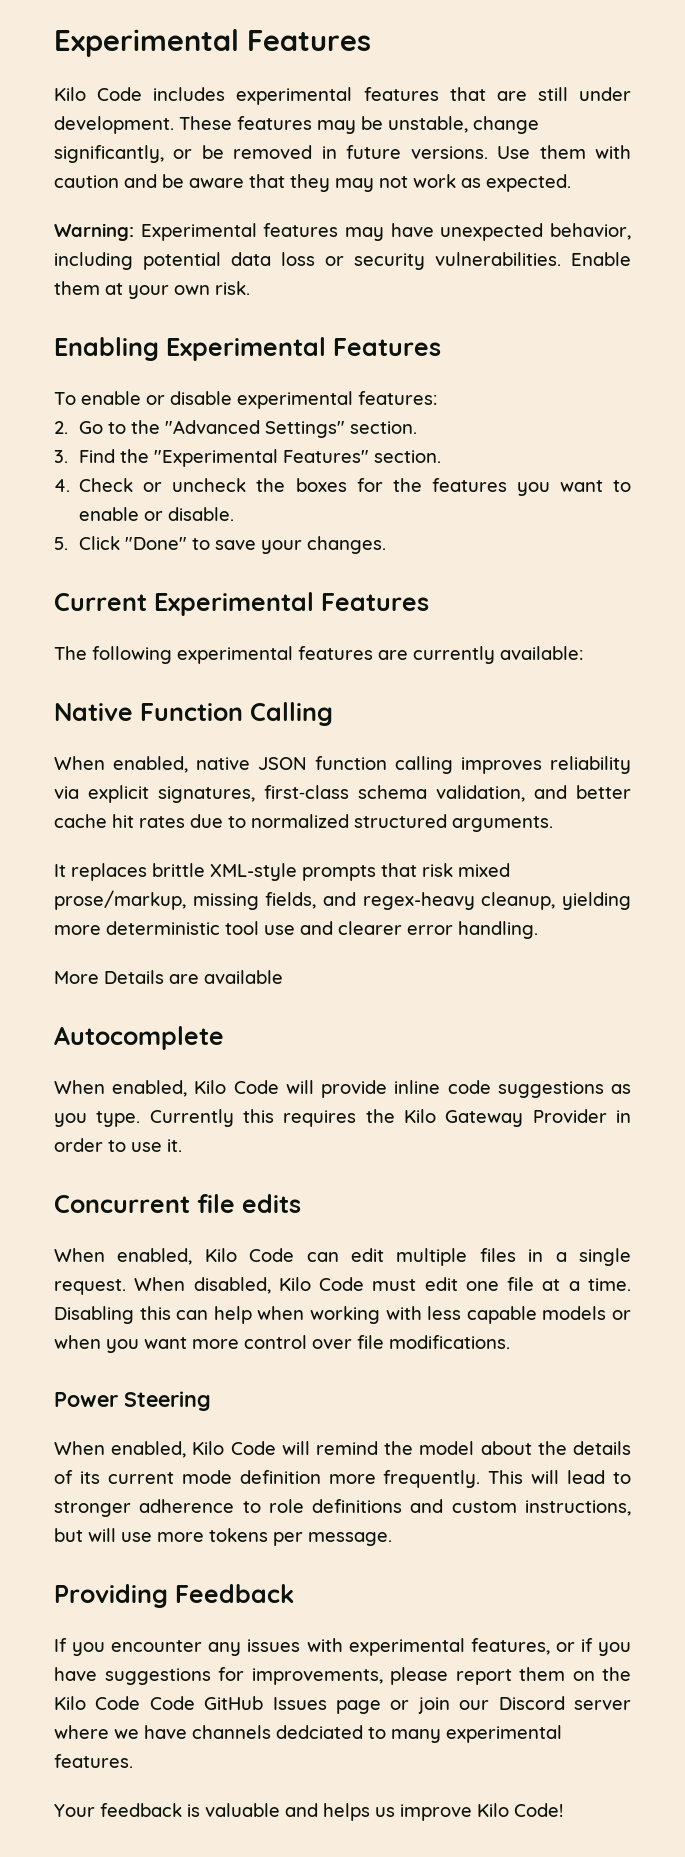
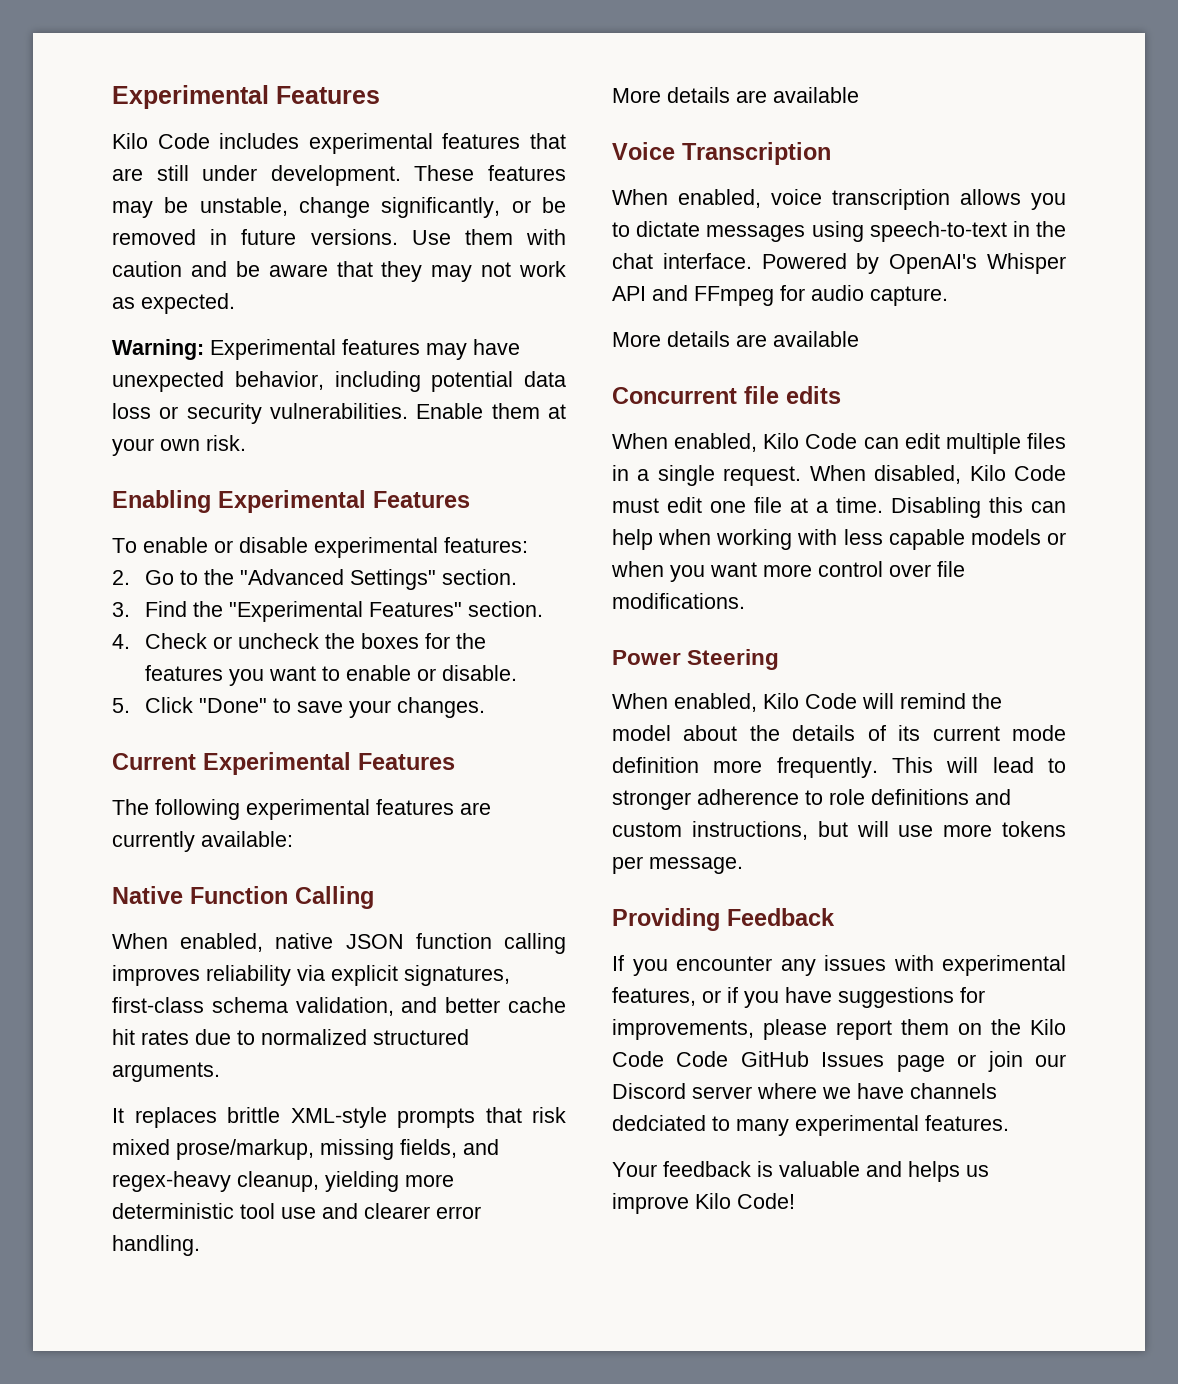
[104,970,283,984] [54,1026,224,1050] [54,1080,631,1098] [54,1109,631,1127] [54,1138,182,1152] Details are available // Autocomplete // When enabled, Kilo Code will provide inline code suggestions as you type. Currently this requires the Kilo Gateway Provider in order to use it. -> [667,87,859,103] [612,142,831,165] [612,189,1066,210] [612,221,1066,242] [612,253,1066,274] [612,285,948,306] [612,331,859,347] details are available // Voice Transcription // When enabled, voice transcription allows you to dictate messages using speech-to-text in the chat interface. Powered by OpenAI's Whisper API and FFmpeg for audio capture. // More details are available

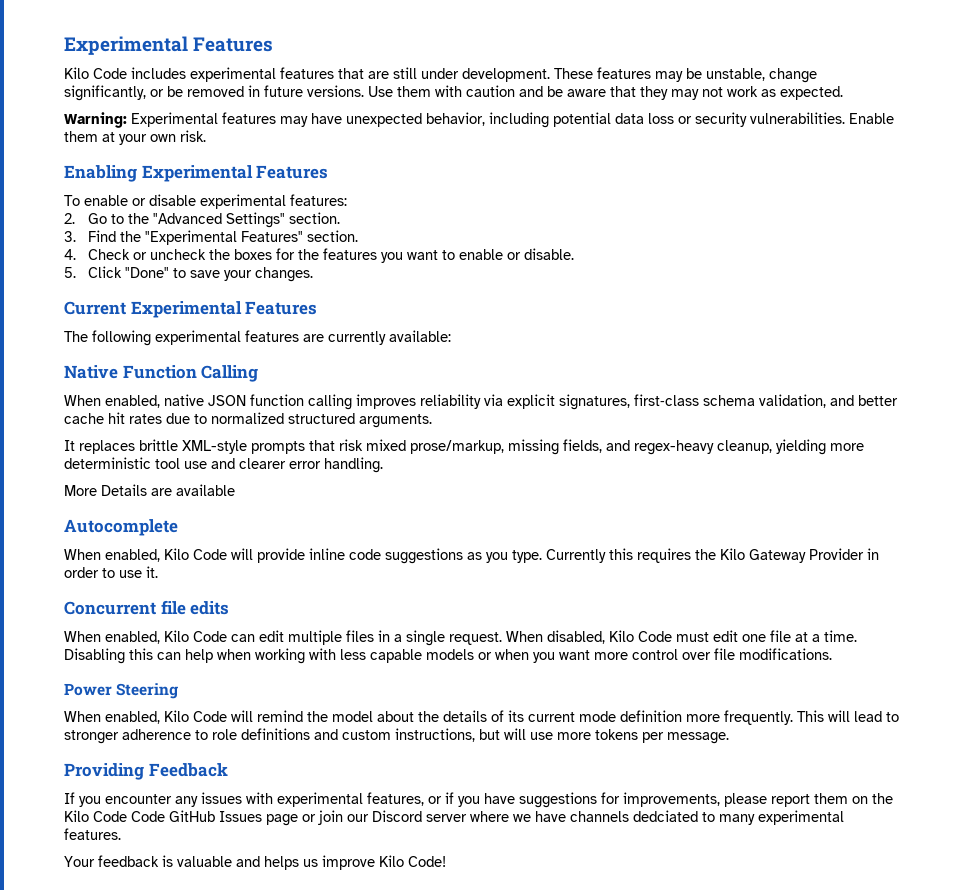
[667,87,859,103] [612,142,831,165] [612,189,1066,210] [612,221,1066,242] [612,253,1066,274] [612,285,948,306] [612,331,859,347] details are available // Voice Transcription // When enabled, voice transcription allows you to dictate messages using speech-to-text in the chat interface. Powered by OpenAI's Whisper API and FFmpeg for audio capture. // More details are available -> [101,484,235,496] [64,519,178,536] [64,548,879,564] [64,566,158,578] Details are available // Autocomplete // When enabled, Kilo Code will provide inline code suggestions as you type. Currently this requires the Kilo Gateway Provider in order to use it.

